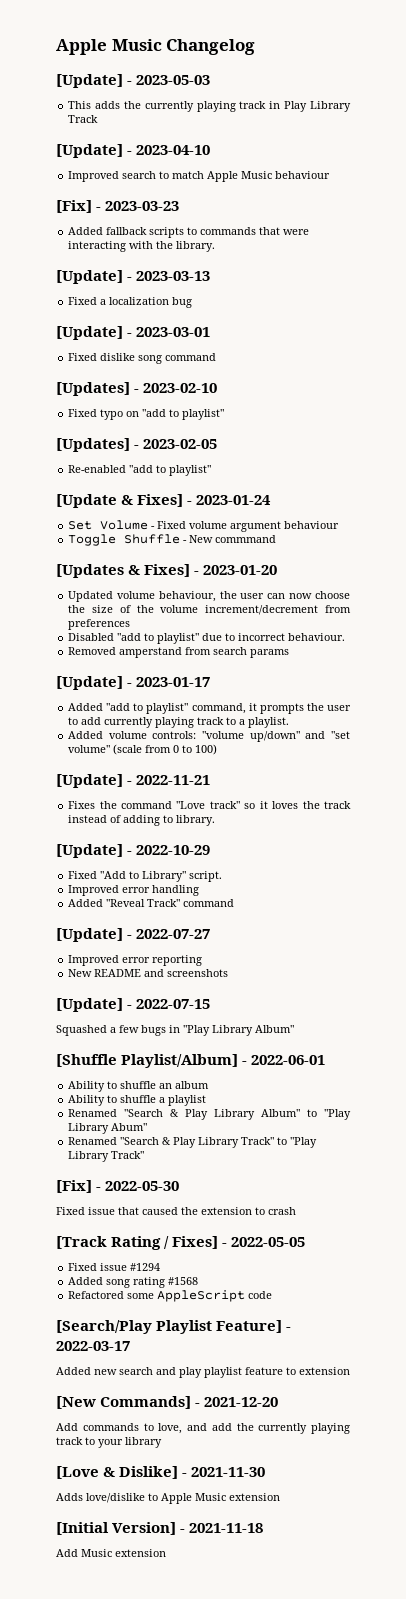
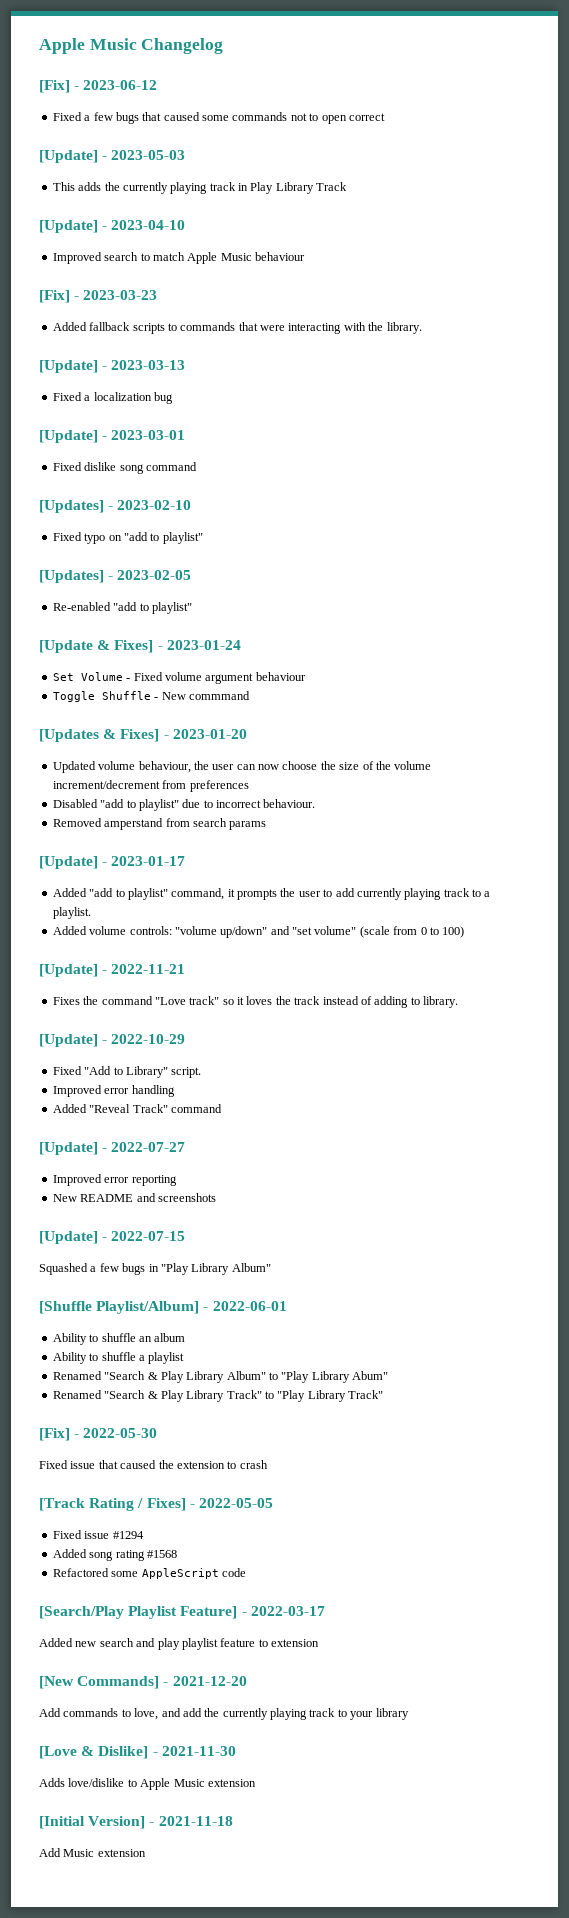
(256, 47) none -> [39,80,158,93] [52,112,385,124] // [Fix] - 2023-06-12 // Fixed a few bugs that caused some commands not to open correct

